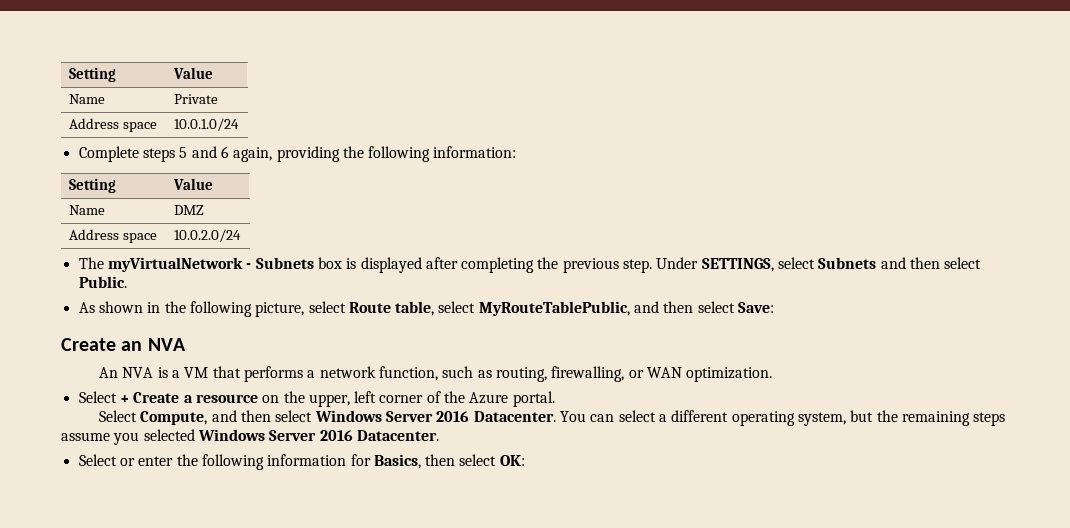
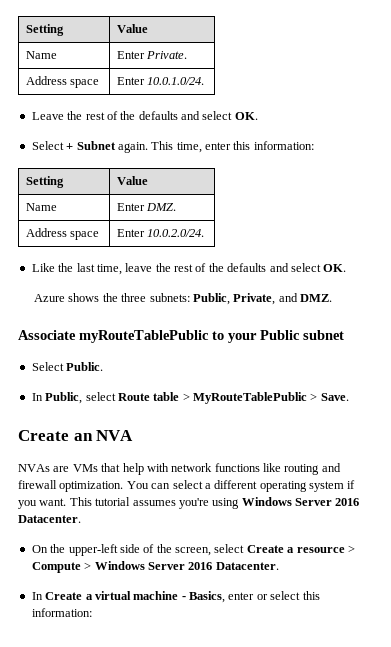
[68,67,116,82] [172,67,213,79] [68,94,105,104] [173,94,218,104] [68,118,157,132] [173,118,239,131] [78,146,431,162] Setting | Value // Name | Private // Address space | 10.0.1.0/24 // Complete steps 5 and 6 again, providing the following -> [26,24,65,36] [117,24,149,33] [26,51,58,59] [117,51,188,59] [26,76,100,88] [117,77,205,85] [31,111,258,120] [31,141,251,153] Setting | Value // Name | Enter Private. // Address space | Enter 10.0.1.0/24. // Leave the rest of the defaults and select OK. // Select + Subnet again. This time, enter this
[173,205,204,215] [68,229,157,243] [173,229,241,242] [78,257,982,273] [78,276,127,288] [78,301,775,317] [61,338,186,351] [99,366,773,382] [78,391,555,407] [99,410,556,425] DMZ // Address space | 10.0.2.0/24 // The myVirtualNetwork - Subnets box is displayed after completing the previous step. Under SETTINGS, select Subnets and then select Public. // As shown in the following picture, select Route table, select MyRouteTablePublic, and then select Save: // Create an NVA // An NVA is a VM that performs a network function, such as routing, firewalling, or WAN optimization. // Select + Create a resource on the upper, left corner of the Azure portal. // Select Compute, and then select Windows Server 2016 Datacenter. -> [117,203,177,211] [26,228,100,240] [117,229,205,237] [31,263,347,275] [34,293,333,305] [18,330,344,343] [31,362,104,371] [31,392,349,404] [18,430,134,441] [18,463,341,475] [18,480,124,492] Enter DMZ. // Address space | Enter 10.0.2.0/24. // Like the last time, leave the rest of the defaults and select OK. // Azure shows the three subnets: Public, Private, and DMZ. // Associate myRouteTablePublic to your Public subnet // Select Public. // In Public, select Route table > MyRouteTablePublic > Save. // Create an NVA // NVAs are VMs that help with network functions like routing and firewall optimization.
[797,410,1006,426] [61,429,439,445] [78,454,525,470] system, but the remaining steps assume you selected Windows Server 2016 Datacenter. // Select or enter the following information for Basics, then select OK: -> [309,480,356,492] [18,497,360,509] [18,515,81,523] [31,544,355,556] [31,561,279,573] [31,591,320,603] [31,608,92,617] system if you want. This tutorial assumes you're using Windows Server 2016 Datacenter. // On the upper-left side of the screen, select Create a resource > Compute > Windows Server 2016 Datacenter. // In Create a virtual machine - Basics, enter or select this information:

